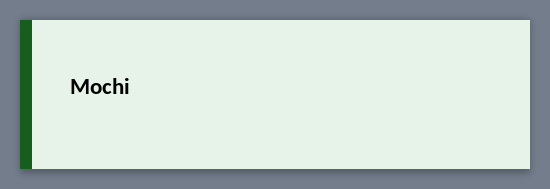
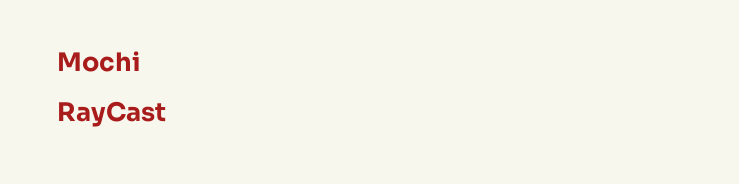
(130, 86) none -> [57,101,166,127] // RayCast

